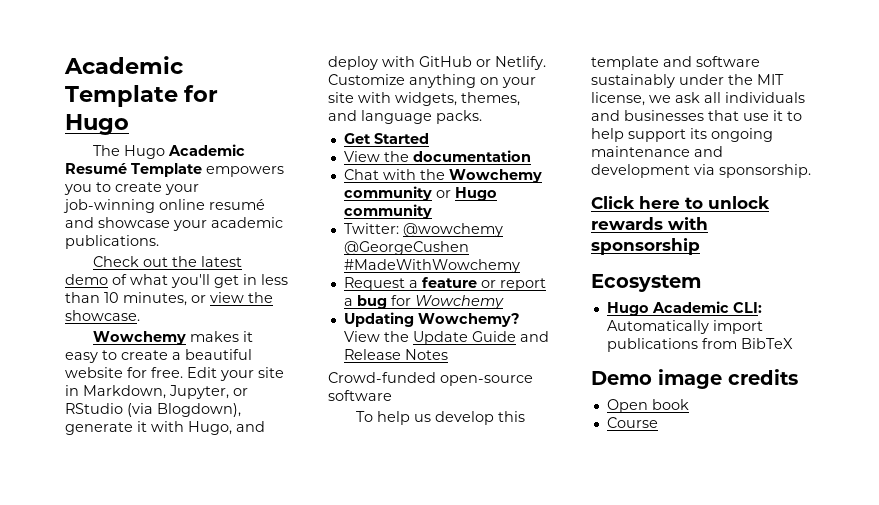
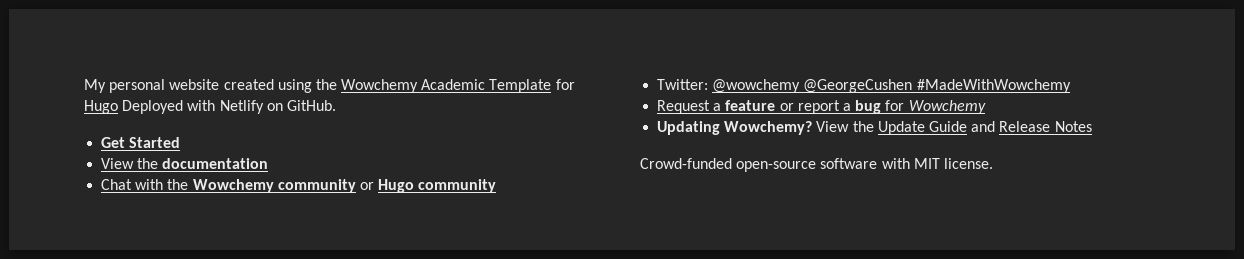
[64,56,183,74] [65,85,219,107] [65,114,129,135] [93,144,246,159] [65,163,284,177] [64,182,199,195] [63,199,265,213] [65,217,283,231] [65,235,159,249] [93,256,243,267] [65,274,288,288] [65,292,273,306] [65,310,140,321] [93,331,254,345] [65,349,252,363] [65,367,284,381] [65,385,248,399] [65,403,241,417] [65,421,265,435] [328,56,546,70] [328,74,536,88] [328,92,520,106] [328,110,482,124] Academic Template for Hugo // The Hugo Academic Resumé Template empowers you to create your job-winning online resumé and showcase your academic publications. // Check out the latest demo of what you'll get in less than 10 minutes, or view the showcase. // Wowchemy makes it easy to create a beautiful website for free. Edit your site in Markdown, Jupyter, or RStudio (via Blogdown), generate it with Hugo, and deploy with GitHub or Netlify. Customize anything on your site with widgets, themes, and language packs. -> [84,79,575,93] [84,100,336,114] My personal website created using the Wowchemy Academic Template for Hugo Deployed with Netlify on GitHub.
[356,411,526,425] [591,56,760,70] [591,74,784,88] [591,92,805,106] [591,110,802,121] [591,128,773,142] [591,146,723,157] [591,164,811,178] [591,196,770,209] [591,217,708,230] [591,238,700,255] [591,274,701,292] [606,301,762,316] [606,320,763,334] [606,338,793,352] [591,369,798,389] [606,399,689,413] [606,417,658,428] // To help us develop this template and software sustainably under the MIT license, we ask all individuals and businesses that use it to help support its ongoing maintenance and development via sponsorship. // Click here to unlock rewards with sponsorship // Ecosystem // Hugo Academic CLI: Automatically import publications from BibTeX // Demo image credits // Open book // Course -> [881,158,993,169] with MIT license.

